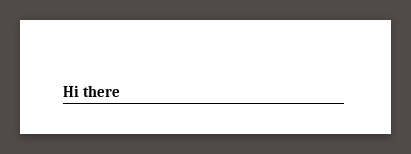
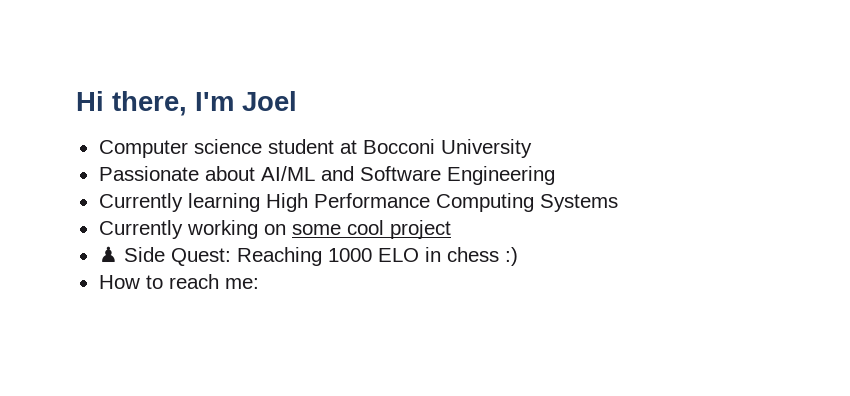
[82,85,120,97] there -> [112,91,297,116] [98,139,532,158] [98,166,555,185] [98,193,618,212] [98,220,451,239] [98,246,518,266] [98,274,259,289] there, I'm Joel // Computer science student at Bocconi University // Passionate about AI/ML and Software Engineering // Currently learning High Performance Computing Systems // Currently working on some cool project // ♟ Side Quest: Reaching 1000 ELO in chess :) // How to reach me:

